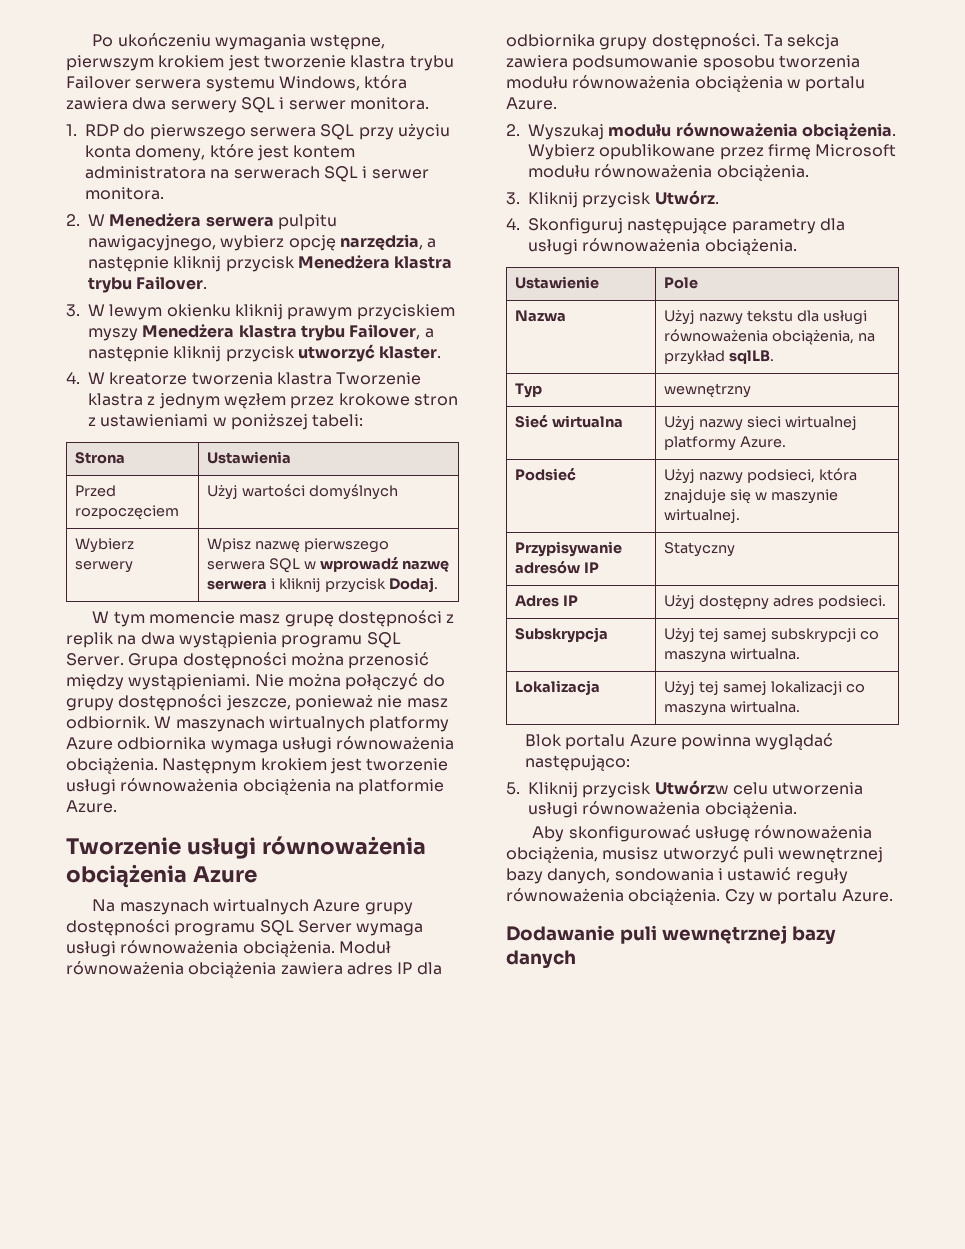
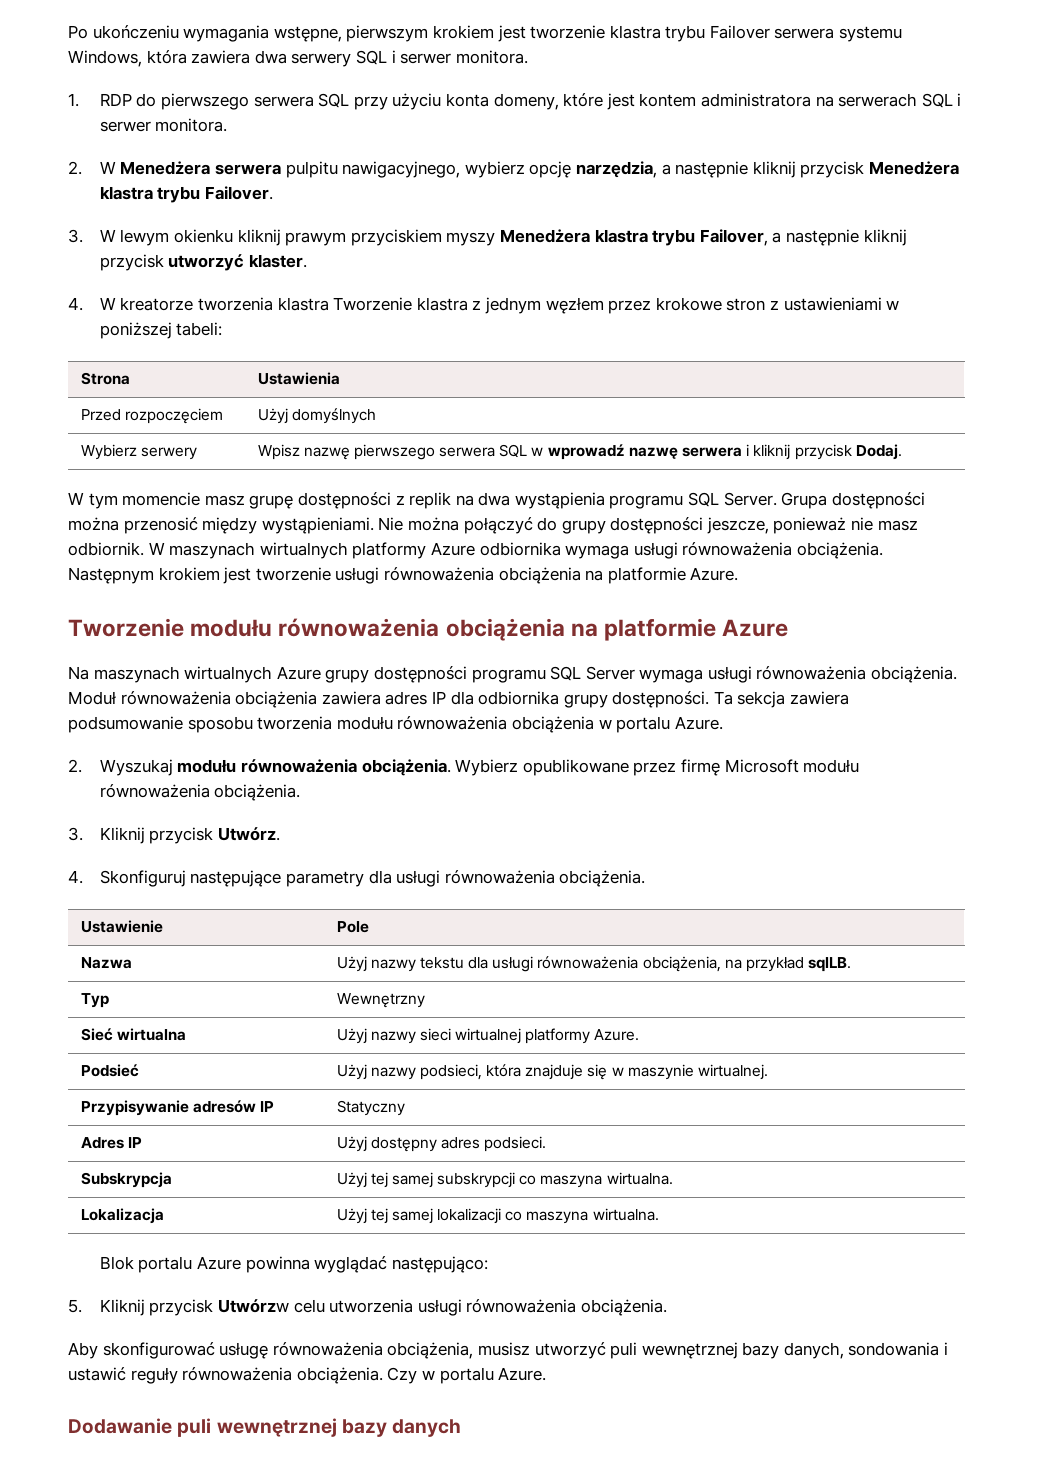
[241,484,305,497] wartości -> (288, 416) none
[186,836,426,859] [66,864,187,888] usługi równoważenia obciążenia -> [190,618,717,641] modułu równoważenia obciążenia na platformie
[663,383,751,398] wewnętrzny -> [336,993,425,1008] Wewnętrzny

